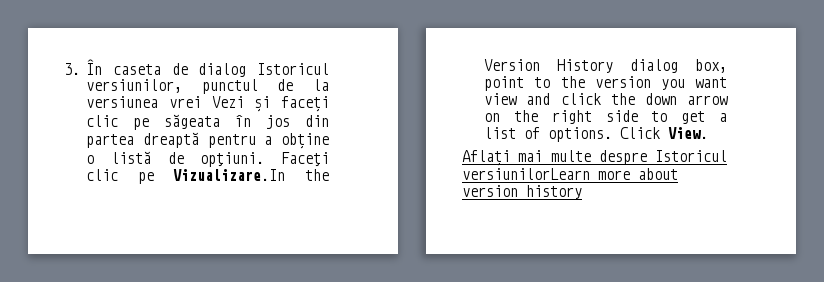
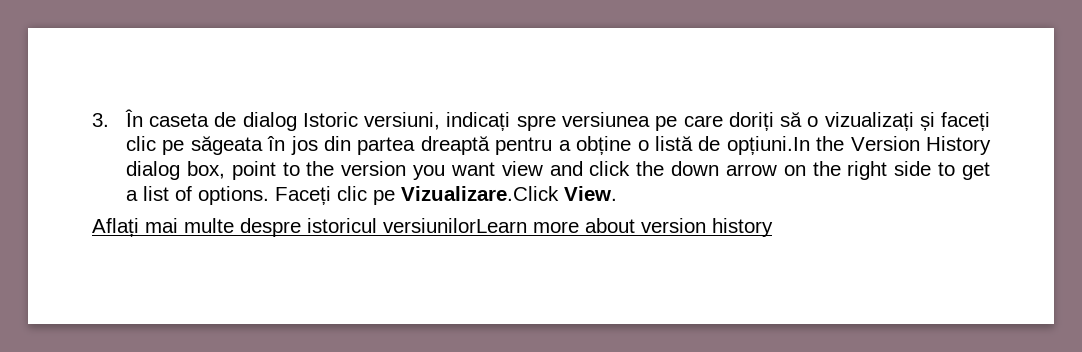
[257,63,329,75] [86,79,329,94] [86,96,244,108] Istoricul versiunilor, punctul de la versiunea vrei Vezi -> [302,112,914,131] Istoric versiuni, indicați spre versiunea pe care doriți să o vizualizați
[200,152,329,167] [86,169,286,184] opţiuni. Faceţi clic pe Vizualizare.In -> [726,136,810,155] opțiuni.In
[620,127,661,139] Click -> [274,186,559,205] Faceți clic pe Vizualizare.Click
[655,150,727,162] Istoricul -> [307,218,377,233] istoricul

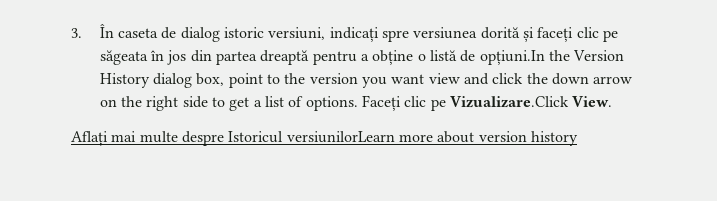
[302,112,358,127] Istoric -> [224,27,265,38] istoric
[655,112,914,131] pe care doriți să o vizualizați -> [480,27,520,39] dorită
[307,218,377,233] istoricul -> [228,131,284,143] Istoricul

